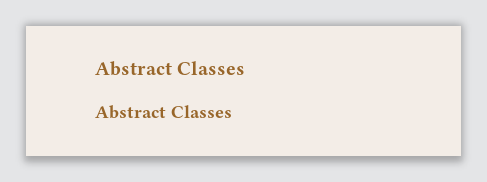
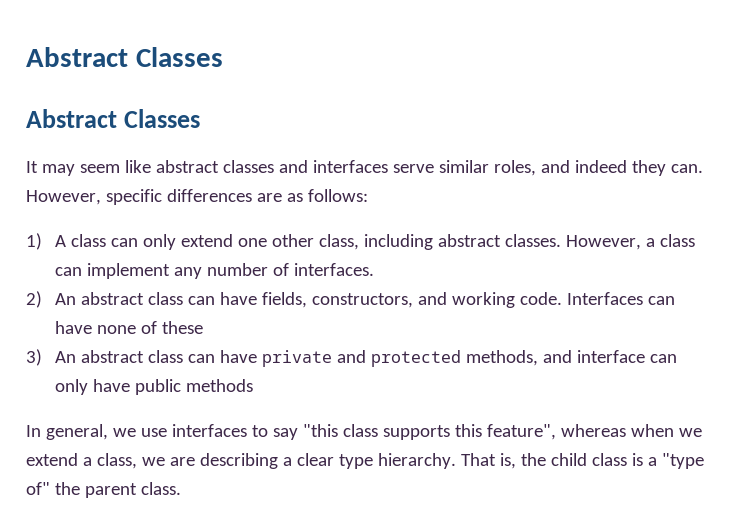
(232, 111) none -> [26,160,703,176] [26,189,368,205] [26,233,695,250] [54,263,374,279] [26,291,675,308] [54,321,203,334] [26,349,677,367] [54,379,253,395] [26,424,702,440] [26,453,704,469] [26,482,181,498] // It may seem like abstract classes and interfaces serve similar roles, and indeed they can. However, specific differences are as follows: // 1) A class can only extend one other class, including abstract classes. However, a class can implement any number of interfaces. // 2) An abstract class can have fields, constructors, and working code. Interfaces can have none of these // 3) An abstract class can have private and protected methods, and interface can only have public methods // In general, we use interfaces to say "this class supports this feature", whereas when we extend a class, we are describing a clear type hierarchy. That is, the child class is a "type of" the parent class.

